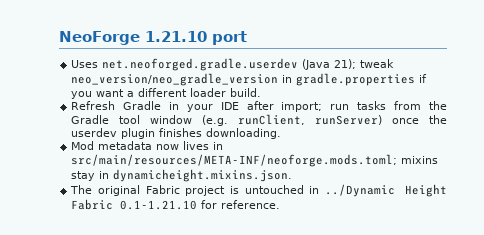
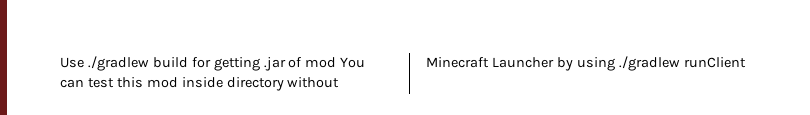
[59,31,247,45] [71,58,395,71] [71,73,428,86] [71,88,262,99] [71,101,447,112] [71,114,447,126] [71,128,282,139] [71,141,224,150] [71,154,439,167] [71,169,293,182] [70,184,447,197] [71,199,281,210] NeoForge 1.21.10 port // Uses net.neoforged.gradle.userdev (Java 21); tweak neo_version/neo_gradle_version in gradle.properties if you want a different loader build. // Refresh Gradle in your IDE after import; run tasks from the Gradle tool window (e.g. runClient, runServer) once the userdev plugin finishes downloading. // Mod metadata now lives in src/main/resources/META-INF/neoforge.mods.toml; mixins stay in dynamicheight.mixins.json. // The original Fabric project is untouched in ../Dynamic Height Fabric 0.1-1.21.10 for reference. -> [60,56,366,71] [60,77,340,91] [426,56,746,71] Use ./gradlew build for getting .jar of mod You can test this mod inside directory without Minecraft Launcher by using ./gradlew runClient

